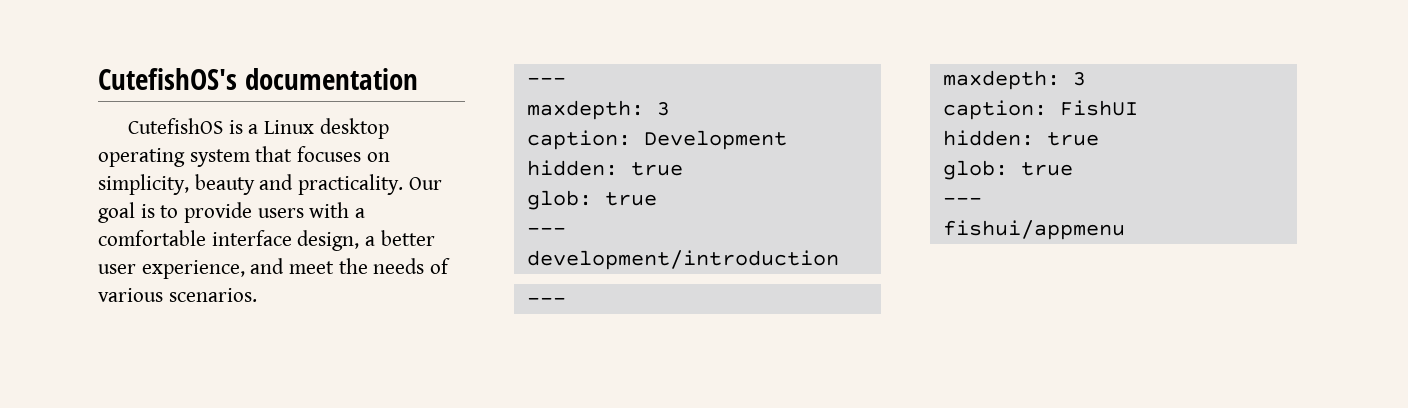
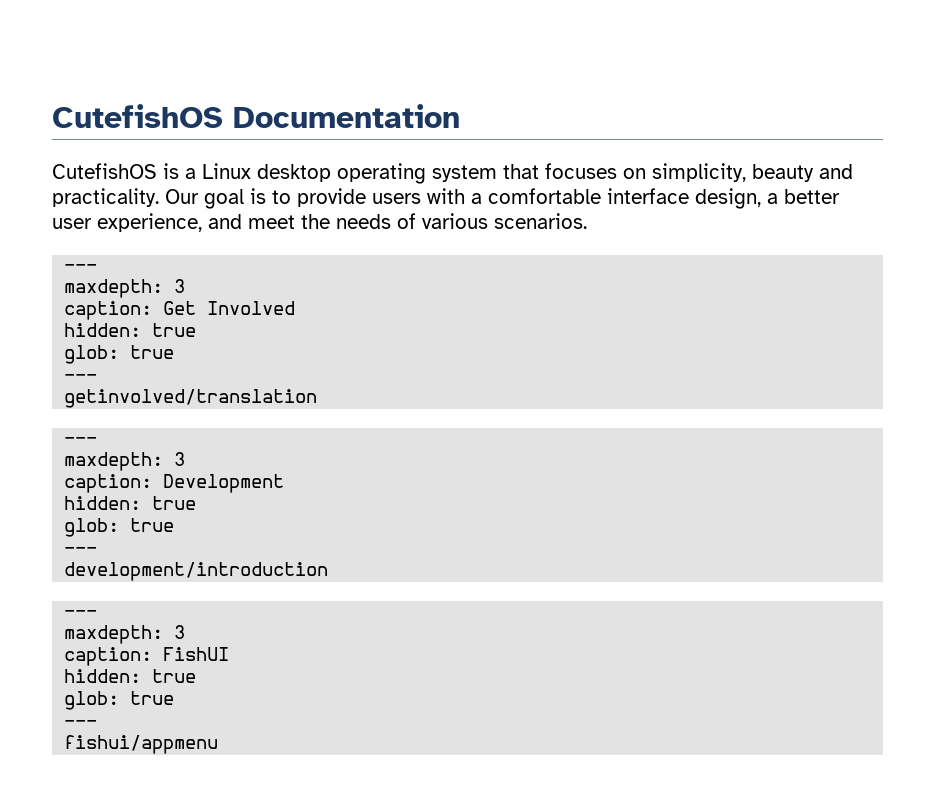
[98,68,418,90] CutefishOS's documentation -> [52,104,460,128] CutefishOS Documentation
(670, 109) none -> [64,301,296,320] [64,323,197,337] [64,345,175,364] [64,374,98,381] [64,389,318,408] [64,437,98,444] [64,452,186,471] // caption: Get Involved // hidden: true // glob: true // --- // getinvolved/translation // --- // maxdepth: 3

